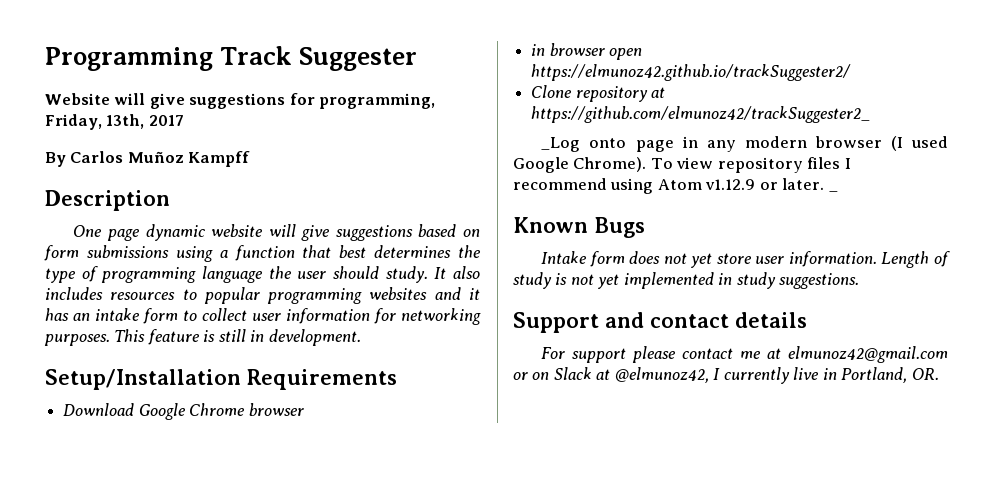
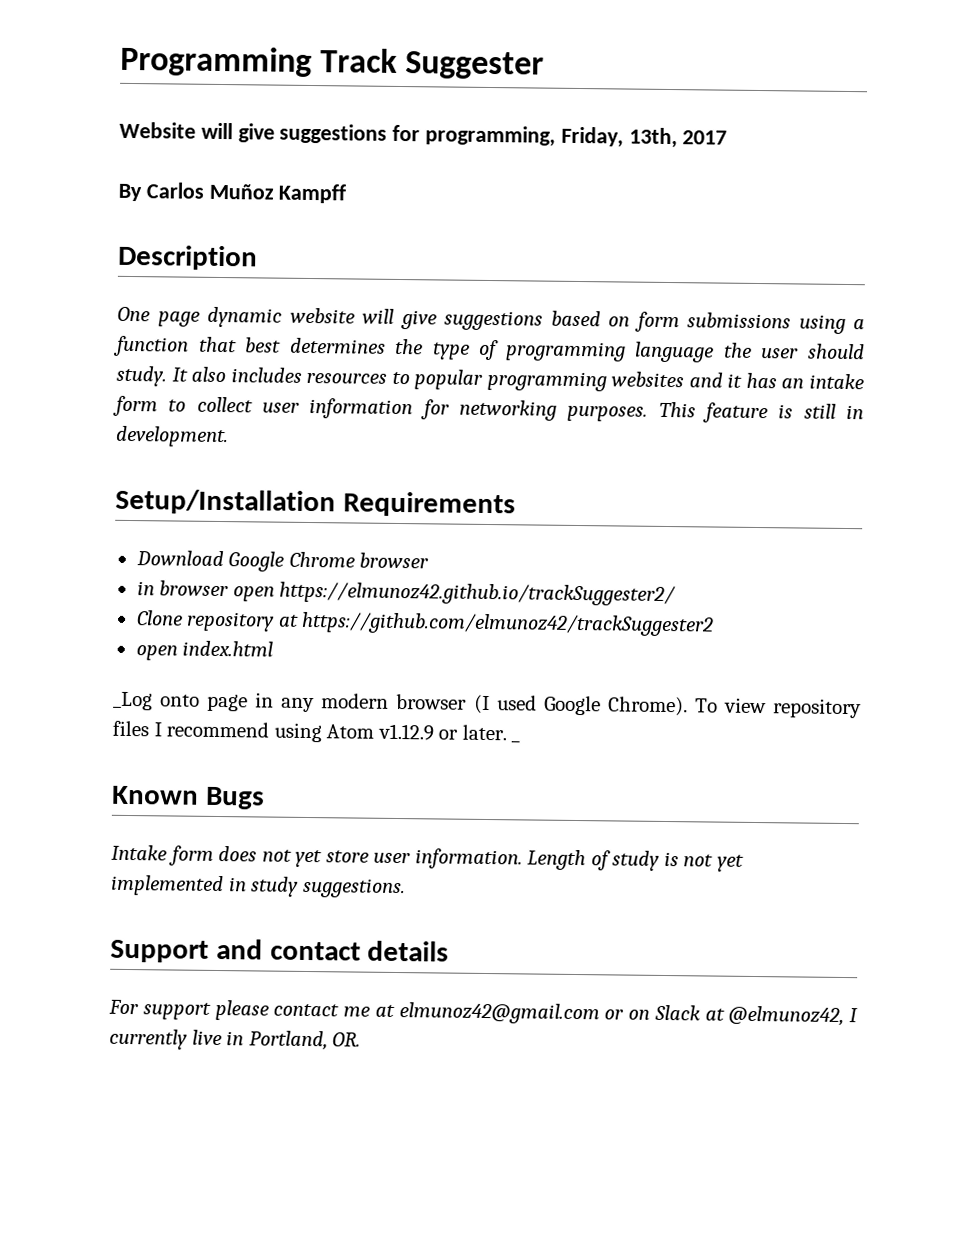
[531,106,871,123] https://github.com/elmunoz42/trackSuggester2_ -> [301,611,715,637] [135,640,274,661] https://github.com/elmunoz42/trackSuggester2 // open index.html

